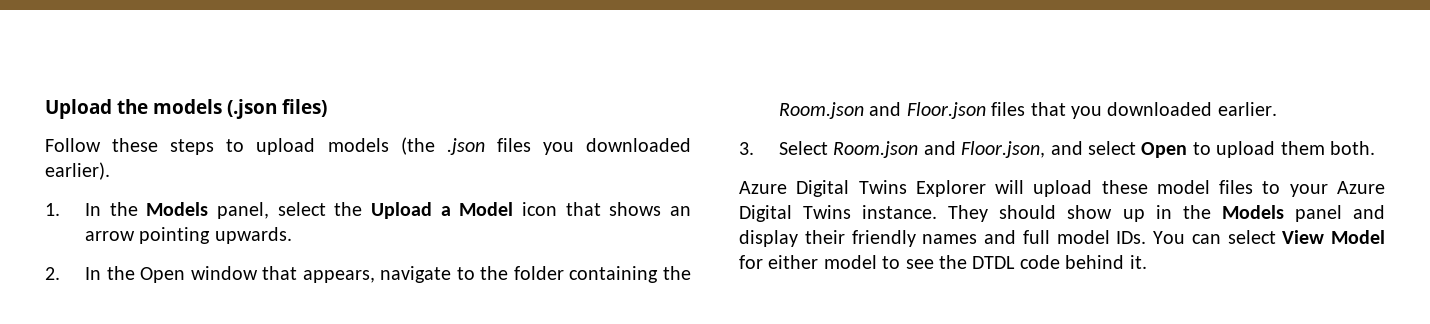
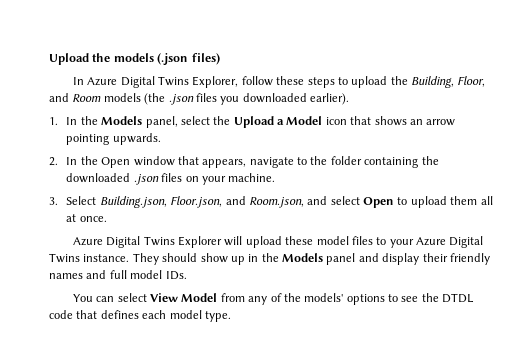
[45,138,316,155] Follow these steps to upload -> [72,76,486,88] [49,93,102,102] In Azure Digital Twins Explorer, follow these steps to upload the Building, Floor, and Room
[778,102,1277,119] [739,141,1046,158] Room.json and Floor.json files that you downloaded earlier. // 3. Select Room.json and Floor.json, -> [66,173,276,185] [49,196,304,208] downloaded .json files on your machine. // 3. Select Building.json, Floor.json, and Room.json,
[1329,141,1375,155] both. -> [480,196,493,205] [66,214,107,222] all at once.
(1147, 237) none -> (187, 275) //
[739,255,877,269] for either model -> [220,293,385,305] from any of the models' options
[1065,255,1147,269] behind it. -> [76,310,231,322] that defines each model type.

